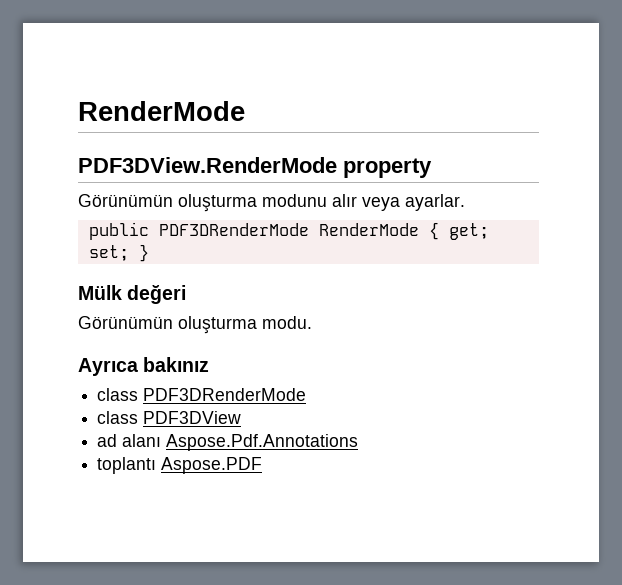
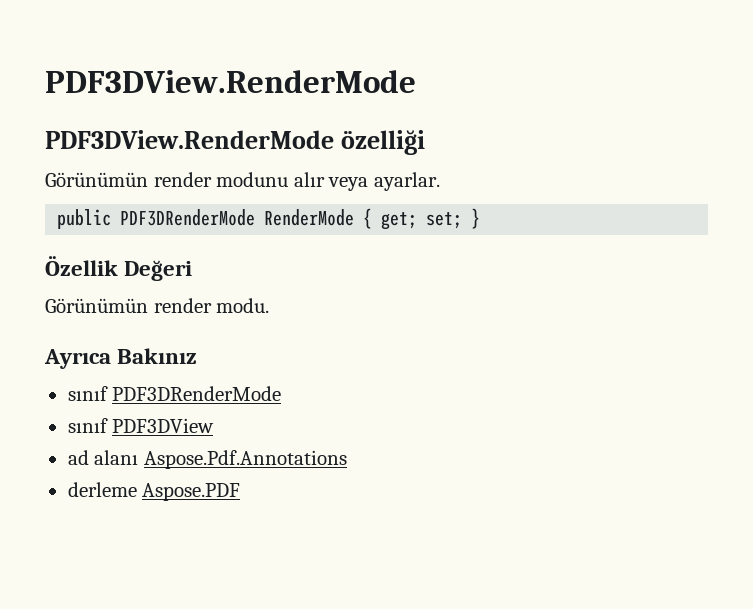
[78,101,245,121] [78,157,432,178] [78,194,257,212] RenderMode // PDF3DView.RenderMode property // Görünümün oluşturma -> [45,70,416,93] [45,130,425,155] [45,172,212,187] PDF3DView.RenderMode // PDF3DView.RenderMode özelliği // Görünümün render
[78,285,187,304] [78,316,257,334] Mülk değeri // Görünümün oluşturma -> [45,256,193,281] [45,298,212,313] Özellik Değeri // Görünümün render
[143,357,210,372] [97,388,139,401] bakınız // class -> [117,348,198,364] [67,386,108,401] Bakınız // sınıf
[97,411,139,424] class -> [67,418,108,433] sınıf
[97,457,157,474] toplantı -> [67,482,137,497] derleme

